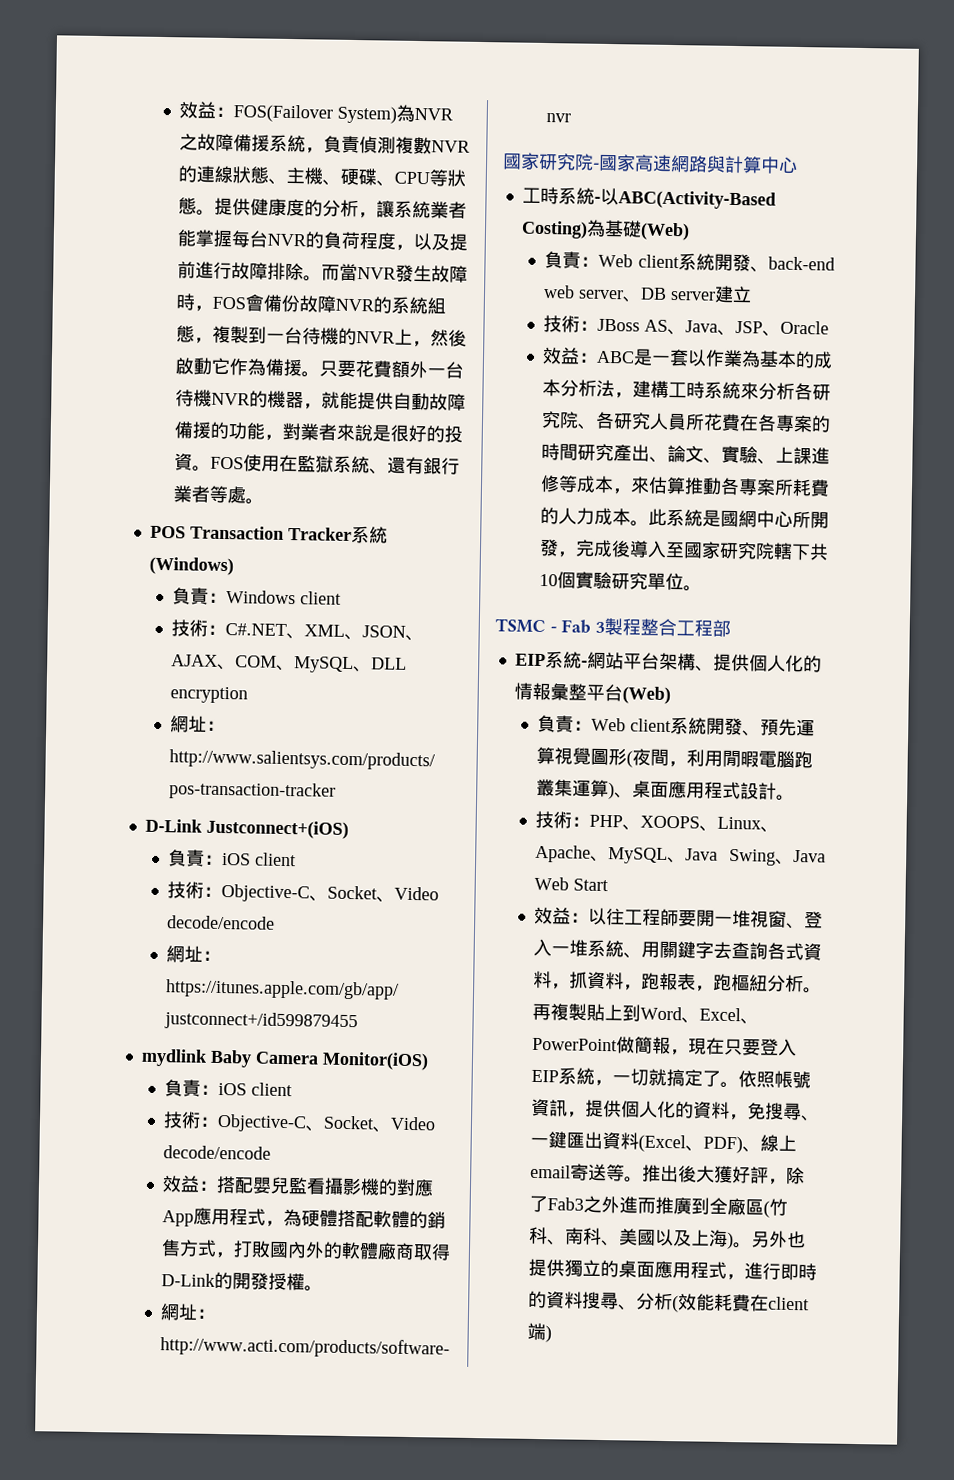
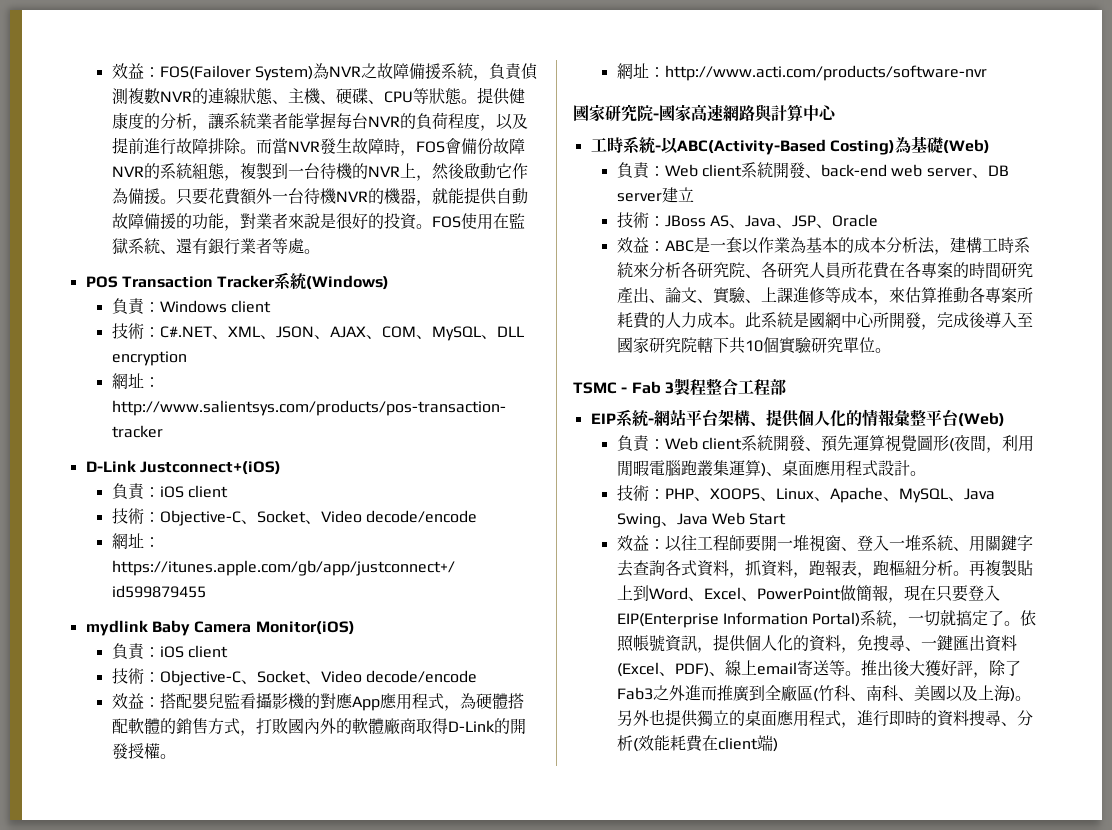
[530,1069,559,1083] EIP -> [616,612,861,628] EIP(Enterprise Information Portal)

